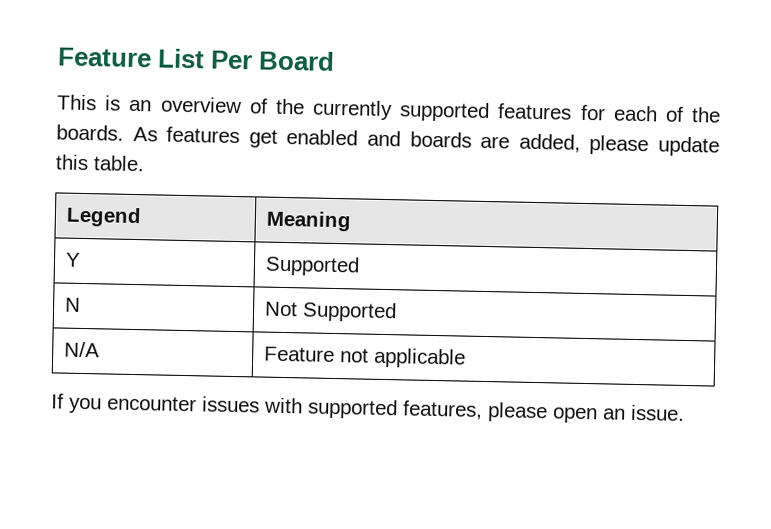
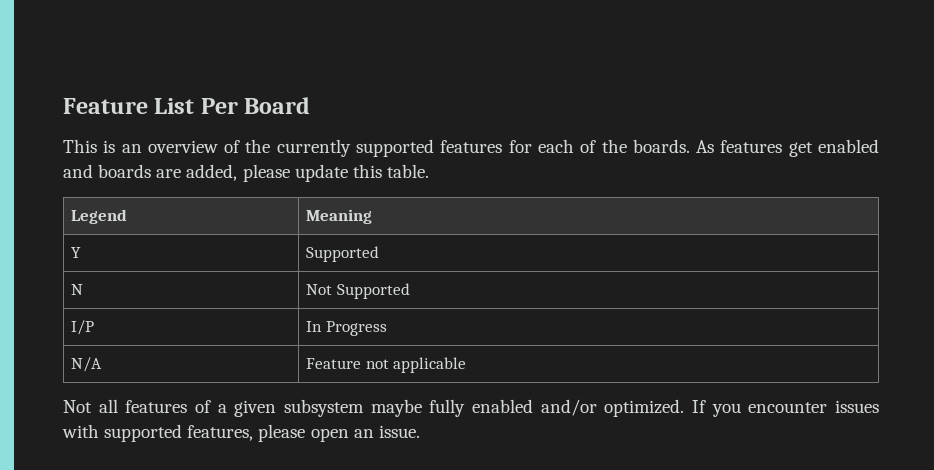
(398, 312) none -> [71,320,95,335] [306,321,387,336] // I/P | In Progress
(467, 358) none -> [63,399,685,417] Not all features of a given subsystem maybe fully enabled and/or optimized.

